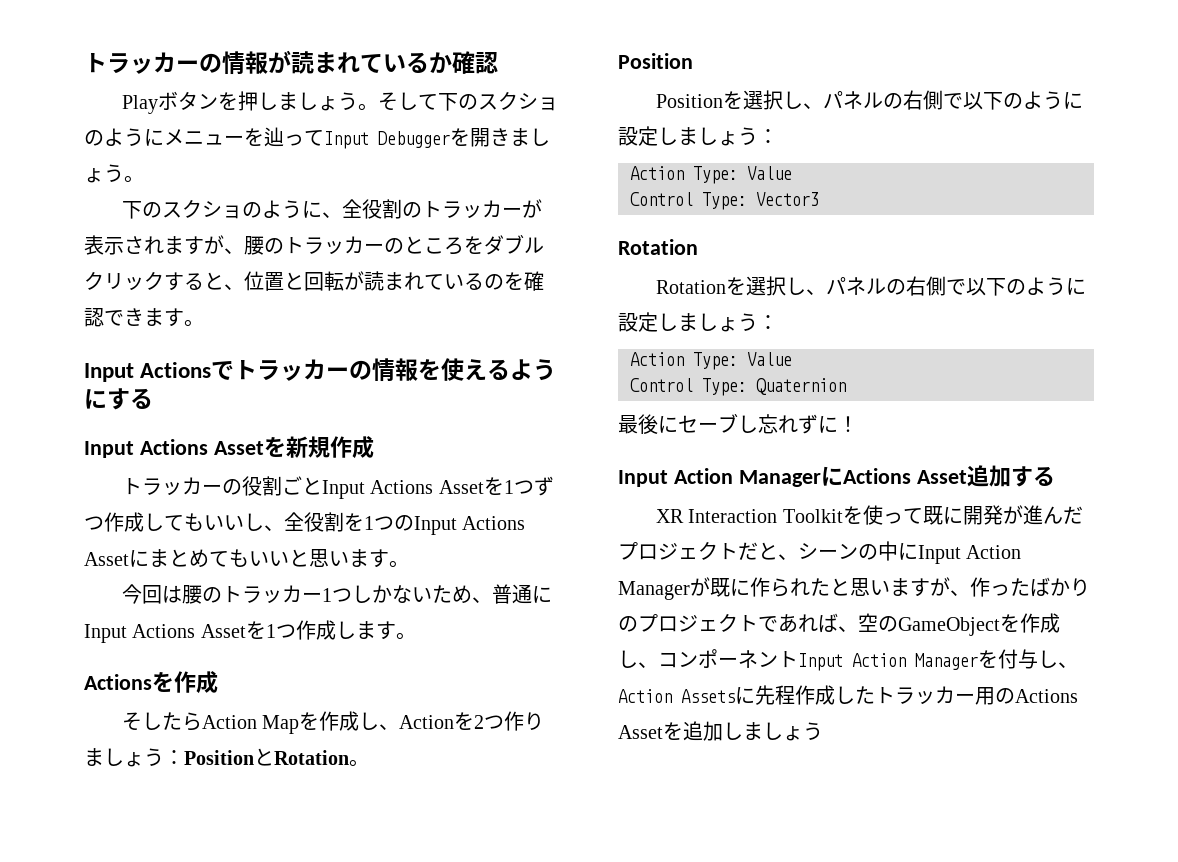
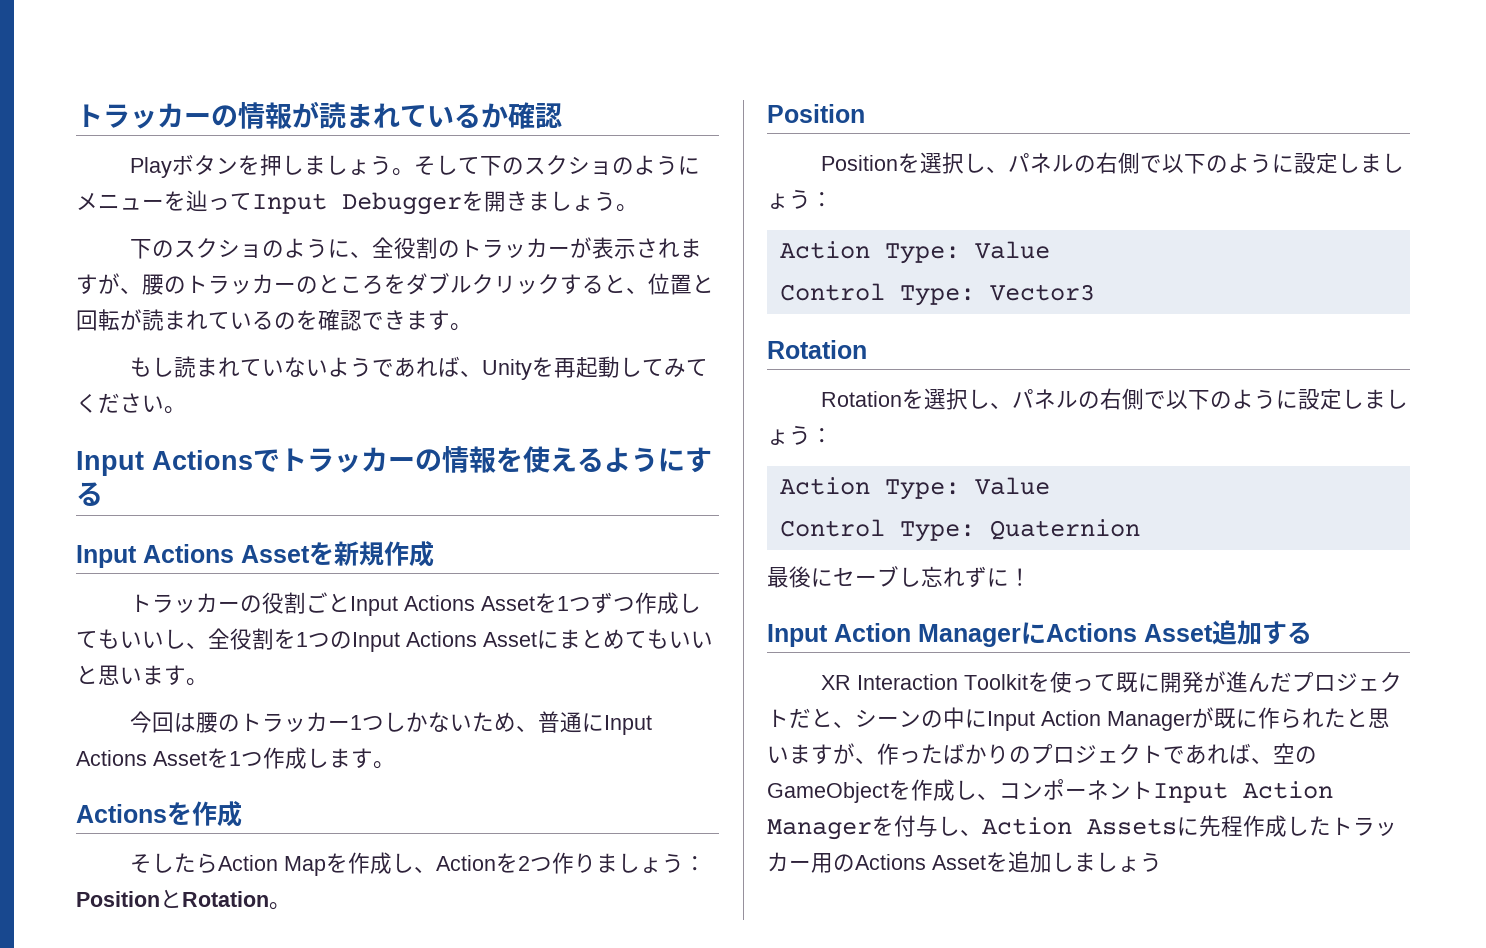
(204, 323) none -> [130,356,709,380] [76,393,186,414] // もし読まれていないようであれば、Unityを再起動してみてください。

